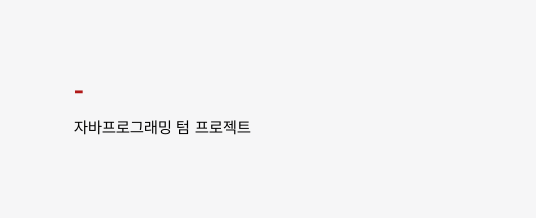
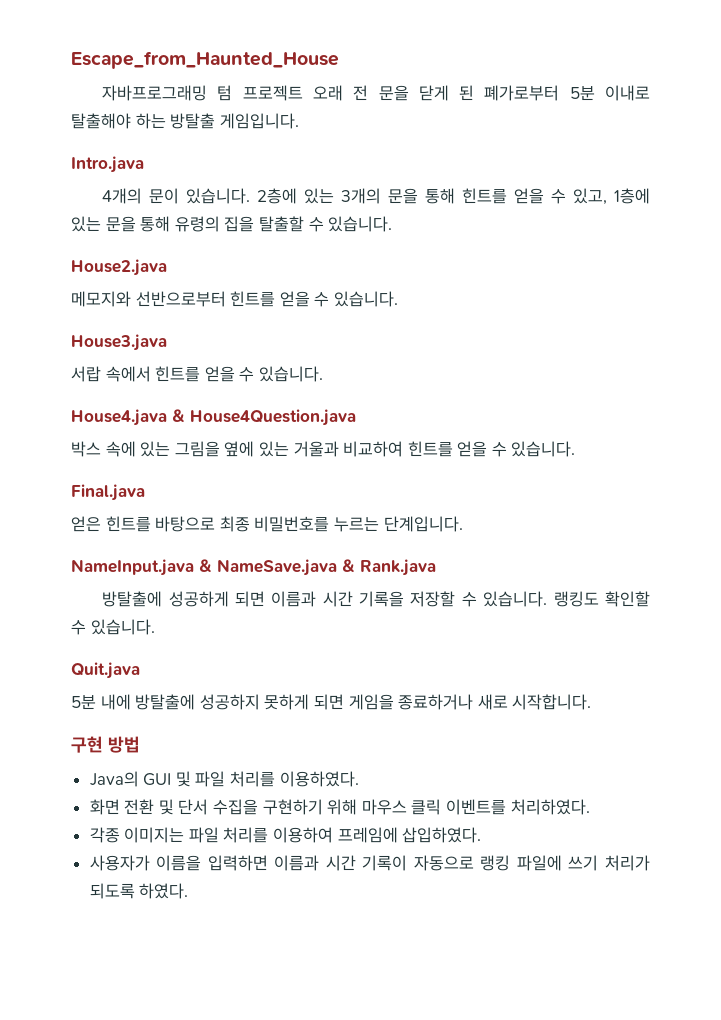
[74,90,84,99] - -> [71,51,339,69] Escape_from_Haunted_House
(251, 127) none -> [313,85,650,101] [71,113,299,129] [71,156,144,173] [102,188,650,205] [71,216,393,232] [71,259,167,276] [71,291,398,307] [71,334,167,351] [71,366,323,382] [71,409,356,426] [71,441,576,457] [71,484,145,501] [71,516,463,532] [71,559,436,576] [102,591,651,607] [71,619,155,635] [71,662,140,679] [71,694,592,710] [71,736,140,753] [89,771,359,787] [89,799,590,815] [89,827,482,843] [89,855,650,871] [89,883,189,899] 오래 전 문을 닫게 된 폐가로부터 5분 이내로 탈출해야 하는 방탈출 게임입니다. // Intro.java // 4개의 문이 있습니다. 2층에 있는 3개의 문을 통해 힌트를 얻을 수 있고, 1층에 있는 문을 통해 유령의 집을 탈출할 수 있습니다. // House2.java // 메모지와 선반으로부터 힌트를 얻을 수 있습니다. // House3.java // 서랍 속에서 힌트를 얻을 수 있습니다. // House4.java & House4Question.java // 박스 속에 있는 그림을 옆에 있는 거울과 비교하여 힌트를 얻을 수 있습니다. // Final.java // 얻은 힌트를 바탕으로 최종 비밀번호를 누르는 단계입니다. // NameInput.java & NameSave.java & Rank.java // 방탈출에 성공하게 되면 이름과 시간 기록을 저장할 수 있습니다. 랭킹도 확인할 수 있습니다. // Quit.java // 5분 내에 방탈출에 성공하지 못하게 되면 게임을 종료하거나 새로 시작합니다. // 구현 방법 // Java의 GUI 및 파일 처리를 이용하였다. // 화면 전환 및 단서 수집을 구현하기 위해 마우스 클릭 이벤트를 처리하였다. // 각종 이미지는 파일 처리를 이용하여 프레임에 삽입하였다. // 사용자가 이름을 입력하면 이름과 시간 기록이 자동으로 랭킹 파일에 쓰기 처리가 되도록 하였다.

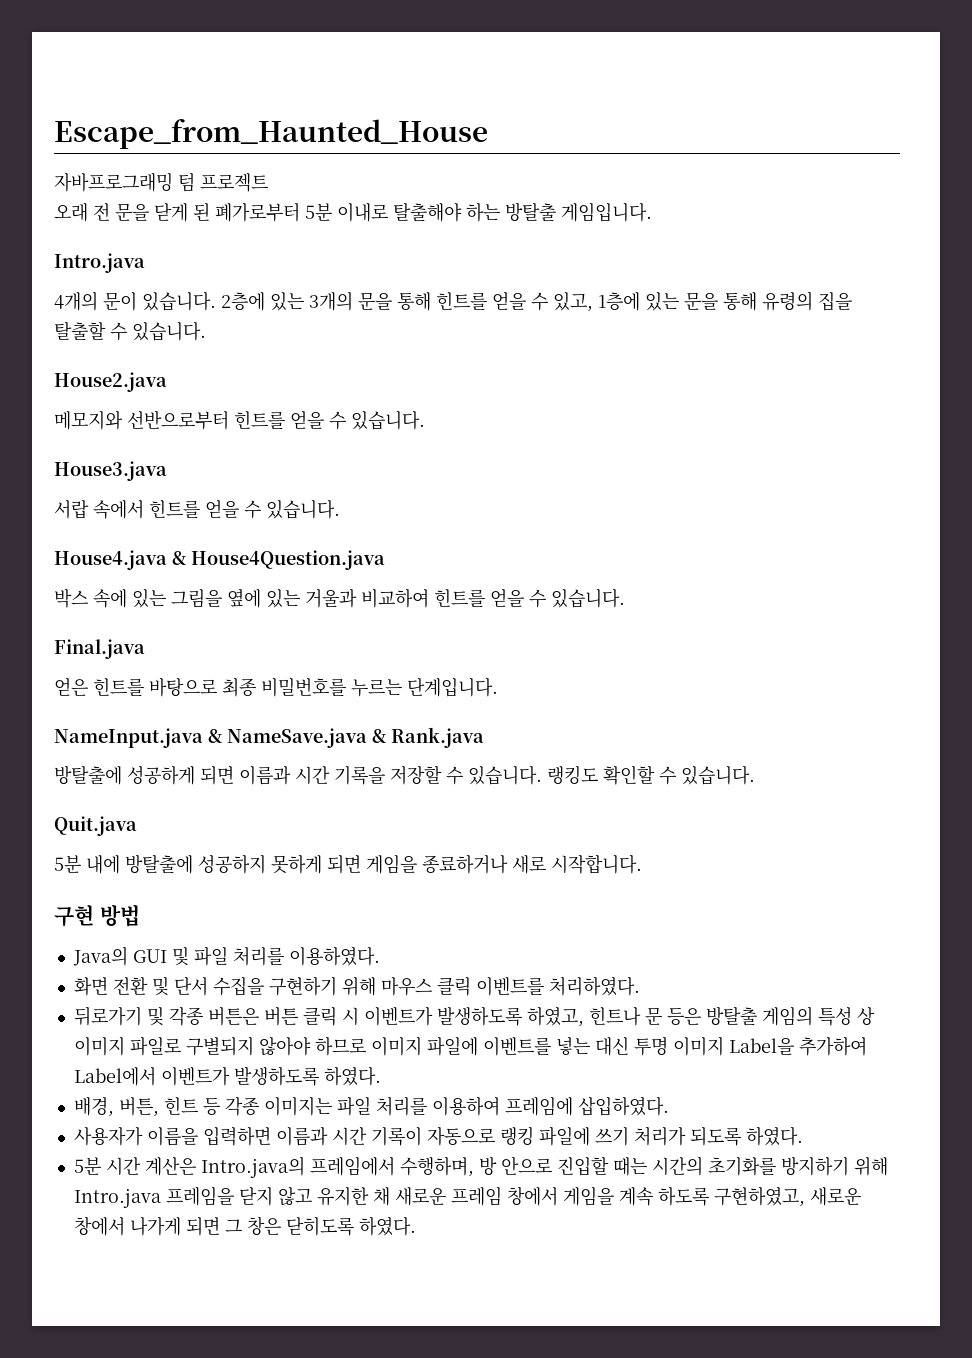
(303, 93) none -> (268, 182) //
(590, 807) none -> [73,1006,875,1027] [73,1036,867,1056] [73,1066,381,1086] [73,1097,220,1117] 뒤로가기 및 각종 버튼은 버튼 클릭 시 이벤트가 발생하도록 하였고, 힌트나 문 등은 방탈출 게임의 특성 상 이미지 파일로 구별되지 않아야 하므로 이미지 파일에 이벤트를 넣는 대신 투명 이미지 Label을 추가하여 Label에서 이벤트가 발생하도록 하였다. // 배경, 버튼, 힌트 등
(189, 891) none -> [73,1156,888,1178] [73,1186,861,1208] [73,1216,416,1236] // 5분 시간 계산은 Intro.java의 프레임에서 수행하며, 방 안으로 진입할 때는 시간의 초기화를 방지하기 위해 Intro.java 프레임을 닫지 않고 유지한 채 새로운 프레임 창에서 게임을 계속 하도록 구현하였고, 새로운 창에서 나가게 되면 그 창은 닫히도록 하였다.

